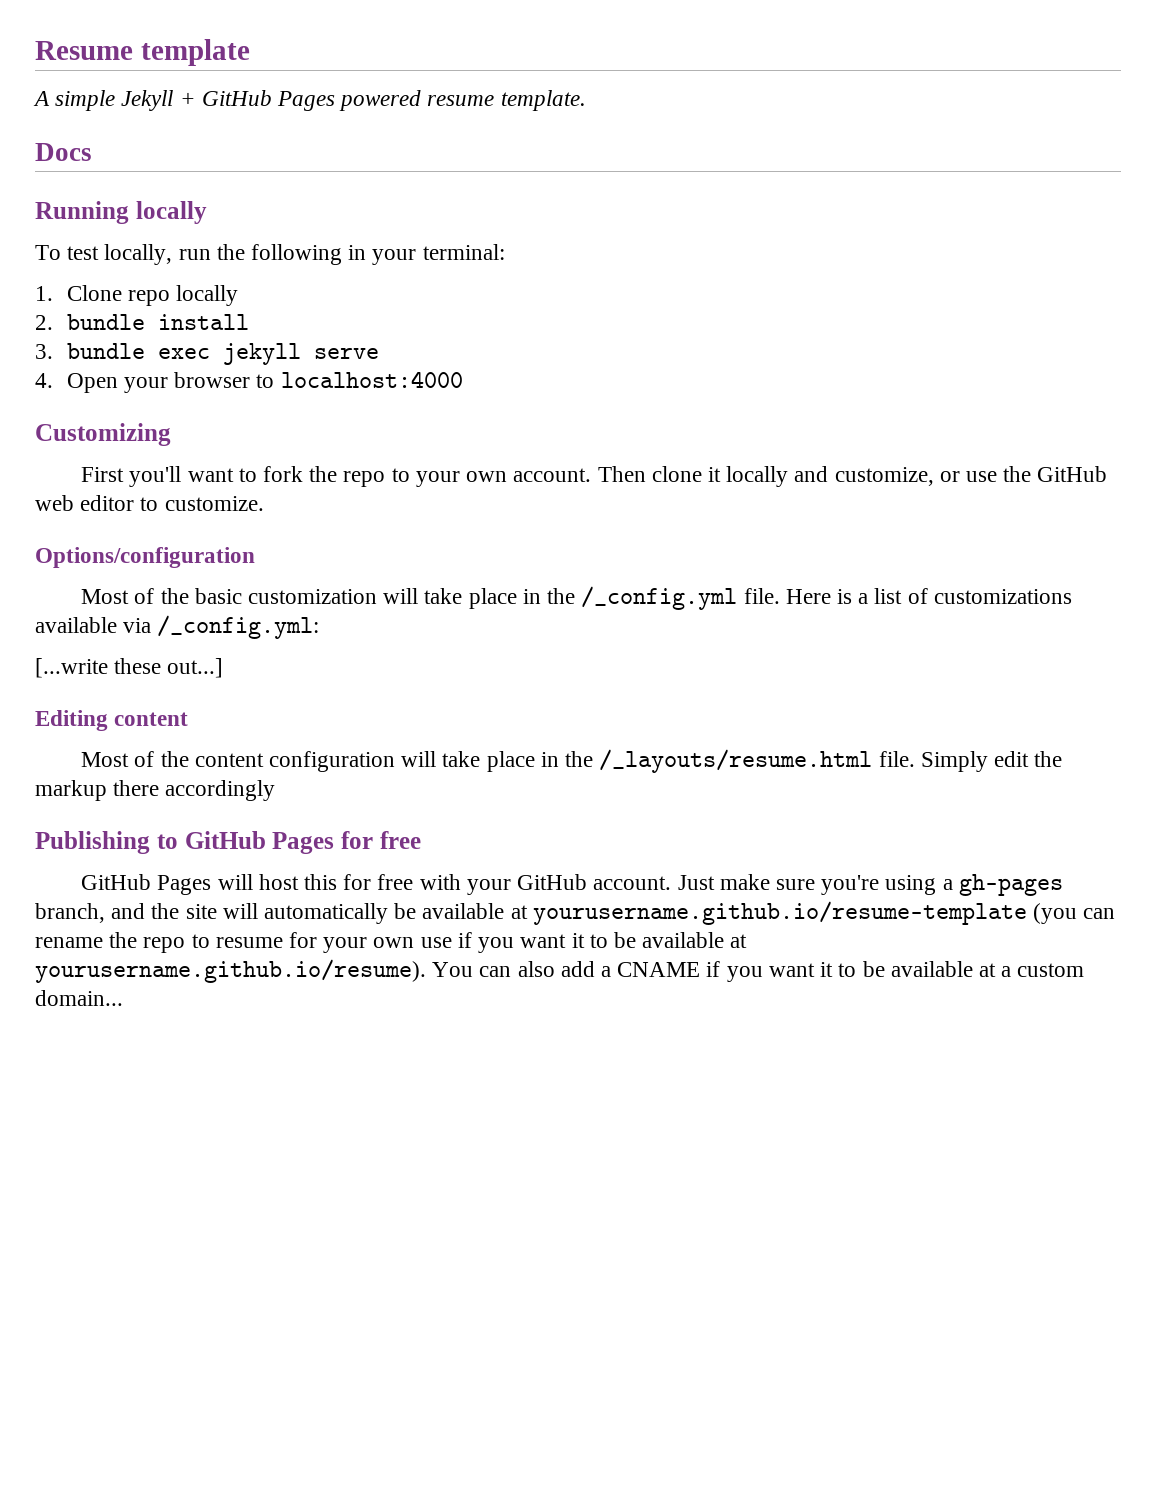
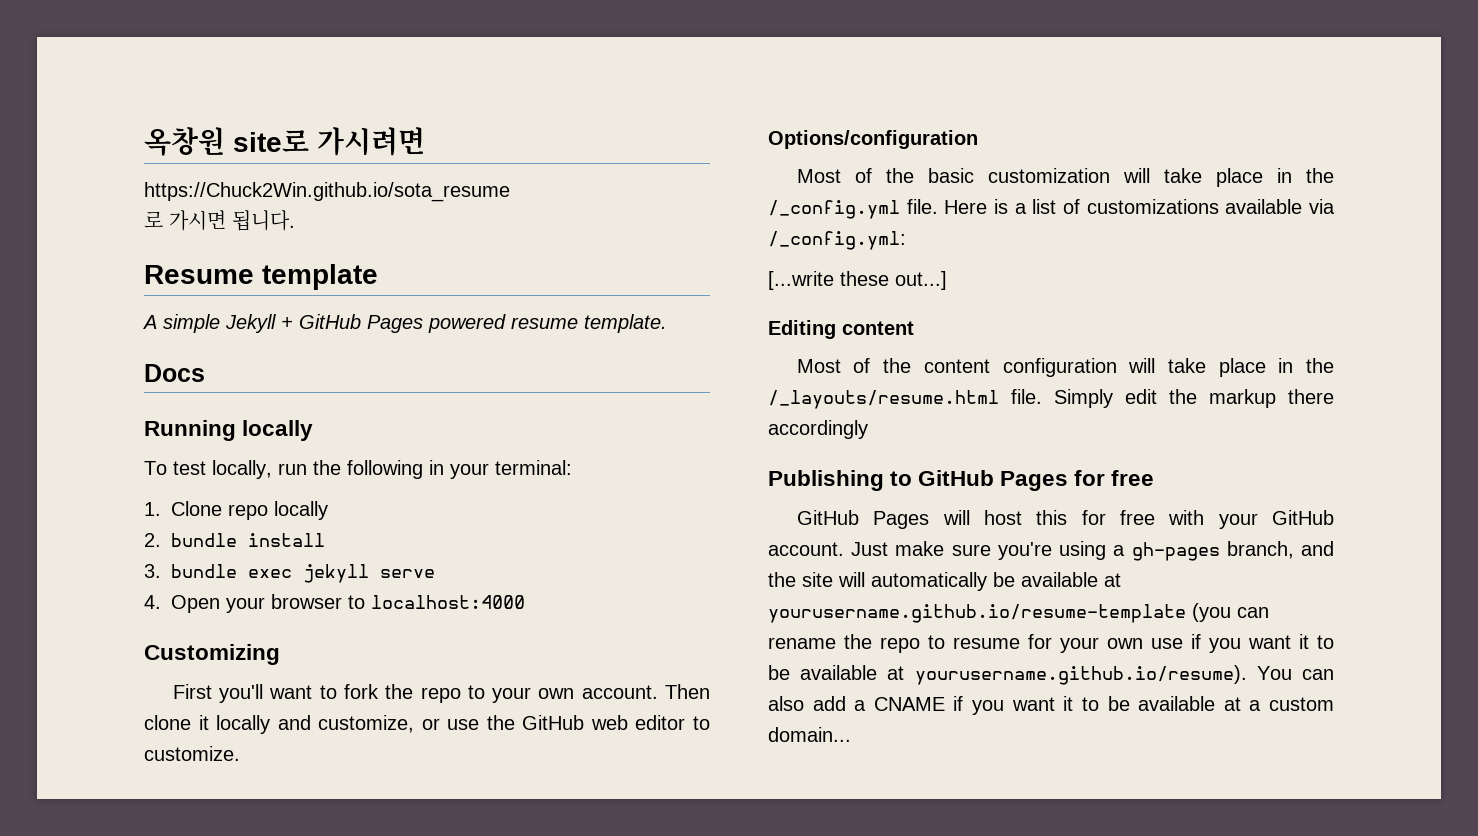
(35, 50) none -> [144,127,425,156] [144,182,510,202] [144,210,295,231] 옥창원 site로 가시려면 // https://Chuck2Win.github.io/sota_resume // 로 가시면 됩니다. //

